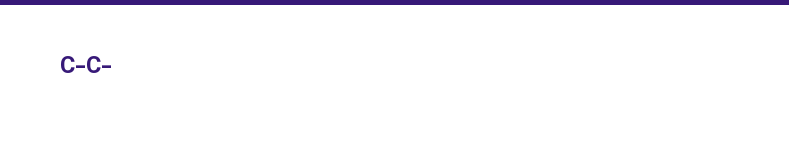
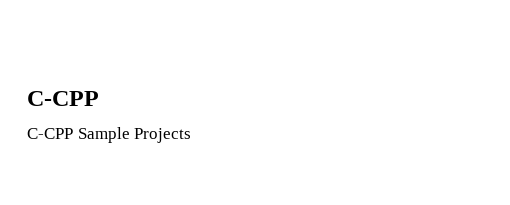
[60,56,112,73] C-C- -> [27,91,99,106] [27,127,192,143] C-CPP // C-CPP Sample Projects

